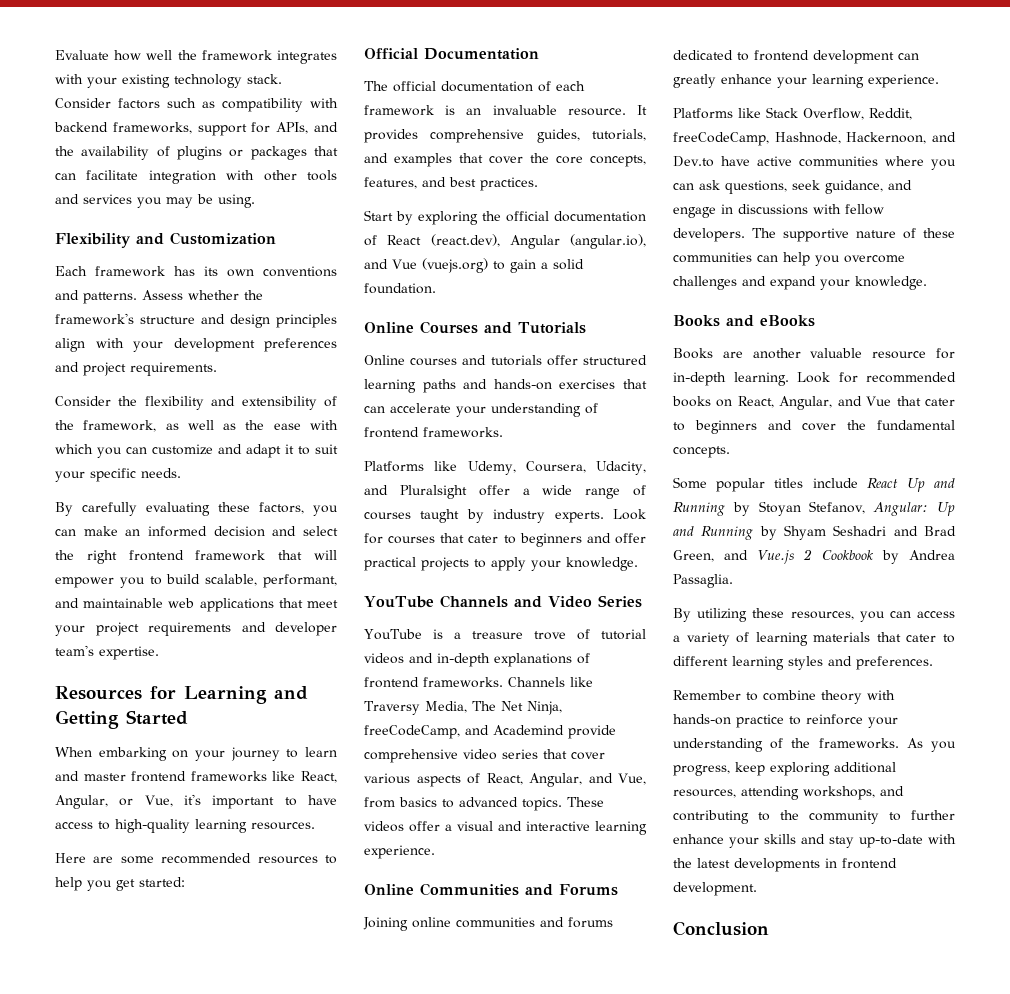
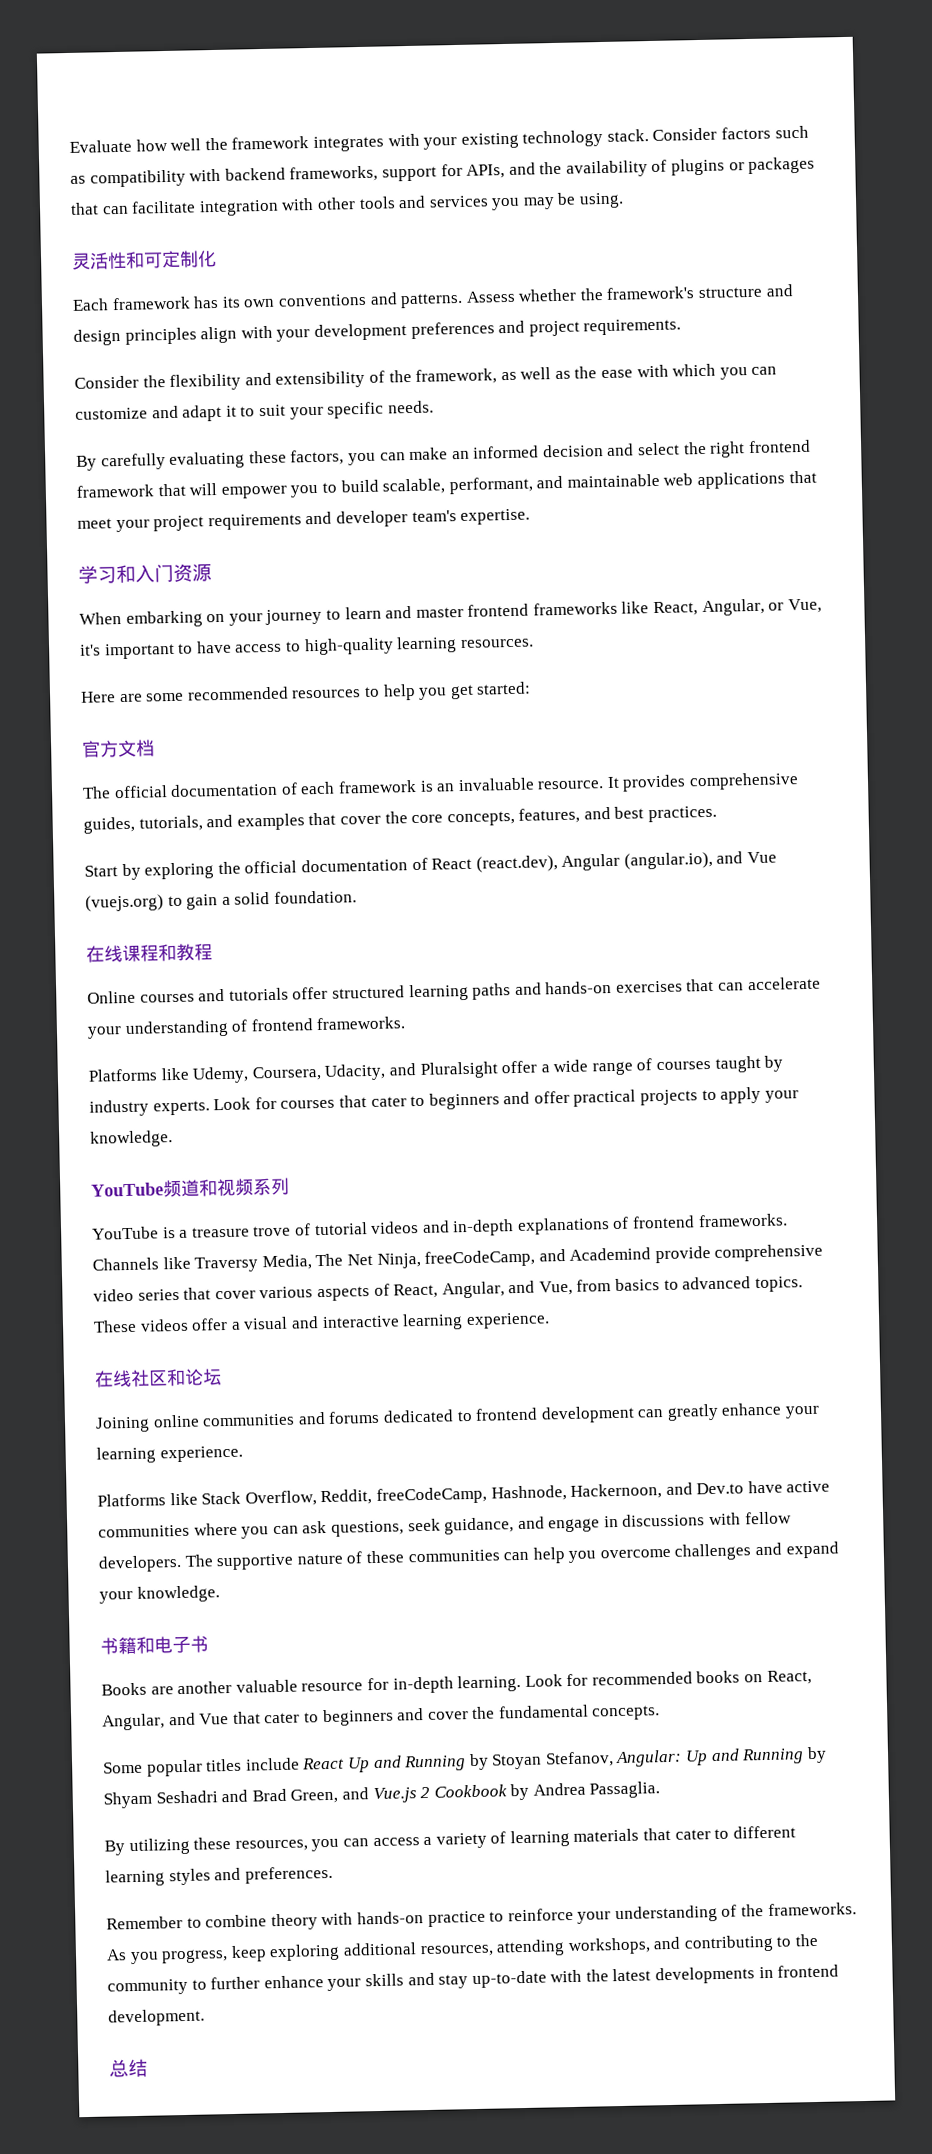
[55,232,276,248] Flexibility and Customization -> [71,249,217,270] 灵活性和可定制化
[55,686,308,704] [55,710,188,729] Resources for Learning and Getting Started -> [78,563,212,584] 学习和入门资源
[364,48,539,60] Official Documentation -> [81,739,155,758] 官方文档
[364,321,586,334] Online Courses and Tutorials -> [86,943,213,963] 在线课程和教程
[439,595,642,608] Channels and Video Series -> [163,1177,290,1198] 频道和视频系列
[364,883,618,896] Online Communities and Forums -> [94,1368,222,1388] 在线社区和论坛
[673,315,815,327] Books and eBooks -> [100,1635,209,1655] 书籍和电子书
[673,921,769,936] Conclusion -> [109,2058,148,2078] 总结

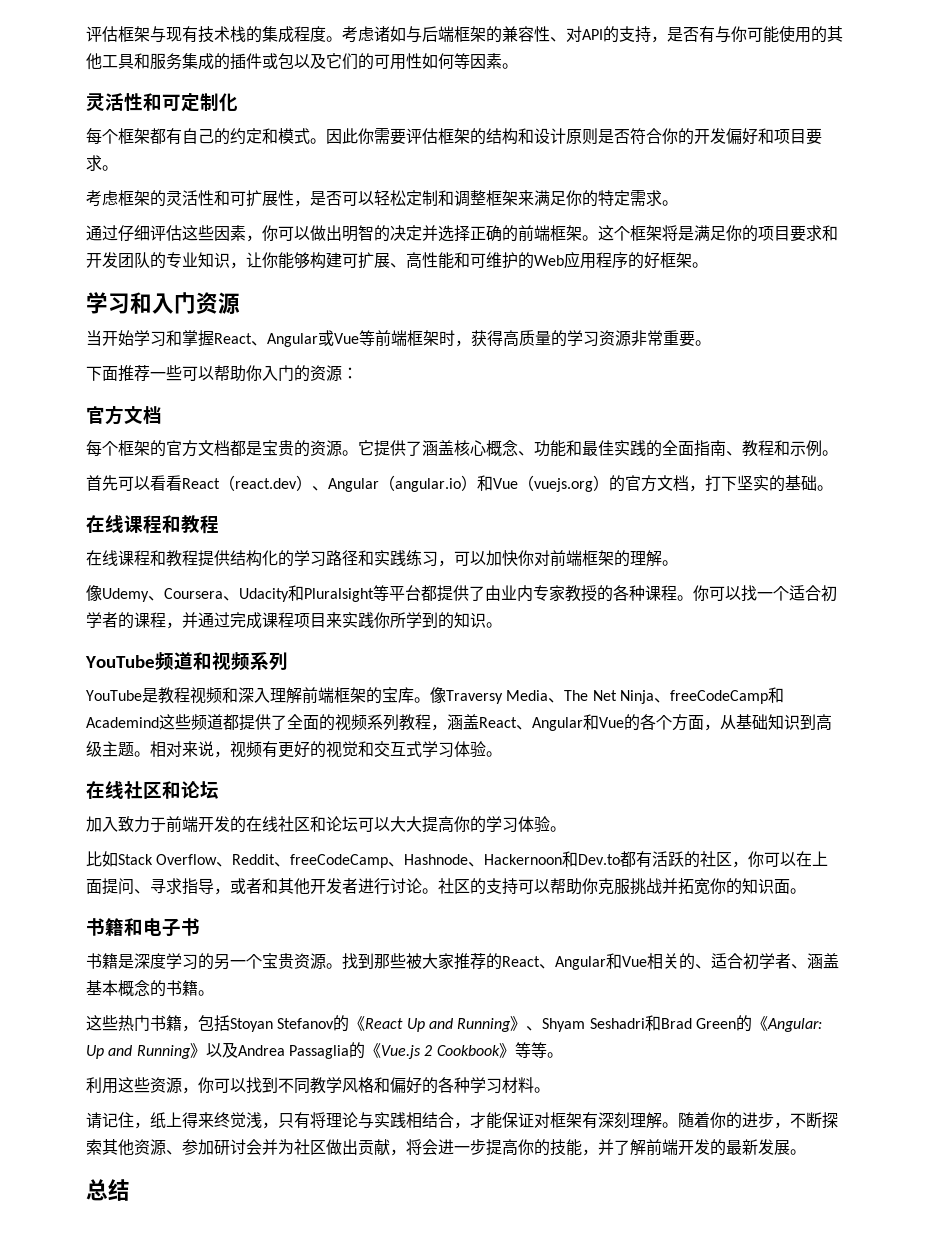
[69,125,809,153] [70,156,816,188] [70,192,625,217] [71,249,217,270] [72,284,793,311] [73,318,682,346] [74,363,778,391] [75,400,434,422] [76,439,811,471] [76,470,817,499] [77,508,531,533] [78,563,212,584] [79,598,822,628] [80,636,534,660] [80,681,532,703] [81,739,155,758] [82,772,800,799] [83,805,718,834] [84,851,778,881] [85,890,357,912] [86,943,213,963] [87,976,821,1004] [87,1016,406,1039] [88,1055,784,1084] [89,1086,799,1117] [90,1130,173,1148] Evaluate how well the framework integrates with your existing technology stack. Consider factors such as compatibility with backend frameworks, support for APIs, and the availability of plugins or packages that can facilitate integration with other tools and services you may be using. // 灵活性和可定制化 // Each framework has its own conventions and patterns. Assess whether the framework's structure and design principles align with your development preferences and project requirements. // Consider the flexibility and extensibility of the framework, as well as the ease with which you can customize and adapt it to suit your specific needs. // By carefully evaluating these factors, you can make an informed decision and select the right frontend framework that will empower you to build scalable, performant, and maintainable web applications that meet your project requirements and developer team's expertise. // 学习和入门资源 // When embarking on your journey to learn and master frontend frameworks like React, Angular, or Vue, it's important to have access to high-quality learning resources. // Here are some recommended resources to help you get started: // 官方文档 // The official documentation of each framework is an invaluable resource. It provides comprehensive guides, tutorials, and examples that cover the core concepts, features, and best practices. // Start by exploring the official documentation of React (react.dev), Angular (angular.io), and Vue (vuejs.org) to gain a solid foundation. // 在线课程和教程 // Online courses and tutorials offer structured learning paths and hands-on exercises that can accelerate your understanding of frontend frameworks. // Platforms like Udemy, Coursera, Udacity, and Pluralsight offer a wide range of courses taught by industry experts. Look for courses that cater to beginners and offer practical projects to apply your knowledge. -> [86,26,843,43] [86,53,518,70] [86,93,238,112] [86,128,822,145] [86,155,118,171] [86,190,678,207] [86,225,838,242] [86,251,708,269] [86,292,240,315] [86,330,711,347] [86,365,358,382] [86,405,162,425] [86,440,838,457] [86,475,833,492] [86,515,219,534] [86,550,678,567] [86,585,837,602] [86,612,502,629] 评估框架与现有技术栈的集成程度。考虑诸如与后端框架的兼容性、对API的支持，是否有与你可能使用的其他工具和服务集成的插件或包以及它们的可用性如何等因素。 // 灵活性和可定制化 // 每个框架都有自己的约定和模式。因此你需要评估框架的结构和设计原则是否符合你的开发偏好和项目要求。 // 考虑框架的灵活性和可扩展性，是否可以轻松定制和调整框架来满足你的特定需求。 // 通过仔细评估这些因素，你可以做出明智的决定并选择正确的前端框架。这个框架将是满足你的项目要求和开发团队的专业知识，让你能够构建可扩展、高性能和可维护的Web应用程序的好框架。 // 学习和入门资源 // 当开始学习和掌握React、Angular或Vue等前端框架时，获得高质量的学习资源非常重要。 // 下面推荐一些可以帮助你入门的资源： // 官方文档 // 每个框架的官方文档都是宝贵的资源。它提供了涵盖核心概念、功能和最佳实践的全面指南、教程和示例。 // 首先可以看看React（react.dev）、Angular（angular.io）和Vue（vuejs.org）的官方文档，打下坚实的基础。 // 在线课程和教程 // 在线课程和教程提供结构化的学习路径和实践练习，可以加快你对前端框架的理解。 // 像Udemy、Coursera、Udacity和Pluralsight等平台都提供了由业内专家教授的各种课程。你可以找一个适合初学者的课程，并通过完成课程项目来实践你所学到的知识。
[162,1213,788,1239] [92,1243,824,1273] [93,1276,803,1302] [93,1312,550,1333] [94,1368,222,1388] [95,1402,821,1433] [96,1445,243,1464] [97,1480,831,1507] [98,1511,792,1539] [98,1541,839,1573] [99,1585,220,1604] [100,1635,209,1655] [101,1670,812,1696] [102,1704,661,1731] [103,1746,827,1777] [103,1781,661,1809] [104,1825,796,1856] [105,1865,333,1887] [106,1902,857,1931] [106,1933,819,1965] [107,1964,840,1996] [108,2008,205,2027] is a treasure trove of tutorial videos and in-depth explanations of frontend frameworks. Channels like Traversy Media, The Net Ninja, freeCodeCamp, and Academind provide comprehensive video series that cover various aspects of React, Angular, and Vue, from basics to advanced topics. These videos offer a visual and interactive learning experience. // 在线社区和论坛 // Joining online communities and forums dedicated to frontend development can greatly enhance your learning experience. // Platforms like Stack Overflow, Reddit, freeCodeCamp, Hashnode, Hackernoon, and Dev.to have active communities where you can ask questions, seek guidance, and engage in discussions with fellow developers. The supportive nature of these communities can help you overcome challenges and expand your knowledge. // 书籍和电子书 // Books are another valuable resource for in-depth learning. Look for recommended books on React, Angular, and Vue that cater to beginners and cover the fundamental concepts. // Some popular titles include React Up and Running by Stoyan Stefanov, Angular: Up and Running by Shyam Seshadri and Brad Green, and Vue.js 2 Cookbook by Andrea Passaglia. // By utilizing these resources, you can access a variety of learning materials that cater to different learning styles and preferences. // Remember to combine theory with hands-on practice to reinforce your understanding of the frameworks. As you progress, keep exploring additional resources, attending workshops, and contributing to the community to further enhance your skills and stay up-to-date with the latest developments in frontend development. -> [142,687,784,704] [86,714,832,731] [86,741,502,758] [86,781,219,799] [86,816,566,833] [86,851,829,868] [86,878,806,895] [86,918,200,937] [86,953,839,970] [86,980,214,997] [86,1015,822,1032] [86,1042,563,1059] [86,1077,550,1094] [86,1112,838,1129] [86,1139,806,1156] 是教程视频和深入理解前端框架的宝库。像Traversy Media、The Net Ninja、freeCodeCamp和Academind这些频道都提供了全面的视频系列教程，涵盖React、Angular和Vue的各个方面，从基础知识到高级主题。相对来说，视频有更好的视觉和交互式学习体验。 // 在线社区和论坛 // 加入致力于前端开发的在线社区和论坛可以大大提高你的学习体验。 // 比如Stack Overflow、Reddit、freeCodeCamp、Hashnode、Hackernoon和Dev.to都有活跃的社区，你可以在上面提问、寻求指导，或者和其他开发者进行讨论。社区的支持可以帮助你克服挑战并拓宽你的知识面。 // 书籍和电子书 // 书籍是深度学习的另一个宝贵资源。找到那些被大家推荐的React、Angular和Vue相关的、适合初学者、涵盖基本概念的书籍。 // 这些热门书籍，包括Stoyan Stefanov的《React Up and Running》、Shyam Seshadri和Brad Green的《Angular: Up and Running》以及Andrea Passaglia的《Vue.js 2 Cookbook》等等。 // 利用这些资源，你可以找到不同教学风格和偏好的各种学习材料。 // 请记住，纸上得来终觉浅，只有将理论与实践相结合，才能保证对框架有深刻理解。随着你的进步，不断探索其他资源、参加研讨会并为社区做出贡献，将会进一步提高你的技能，并了解前端开发的最新发展。

